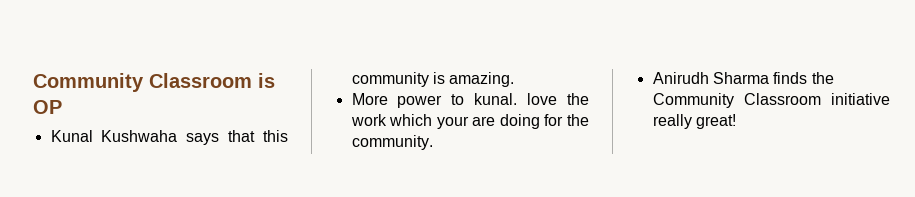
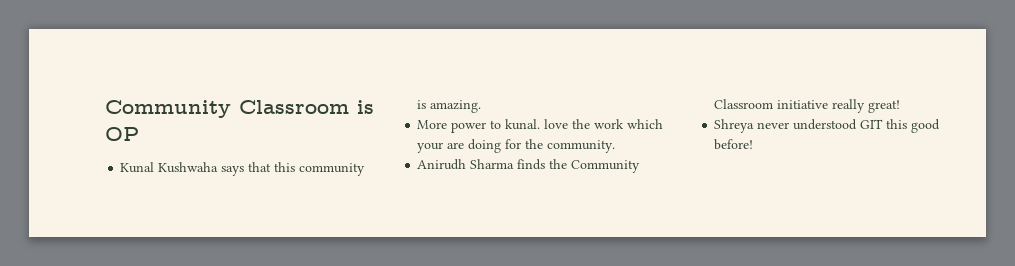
(736, 121) none -> [714,119,941,133] [714,139,754,150] // Shreya never understood GIT this good before!

